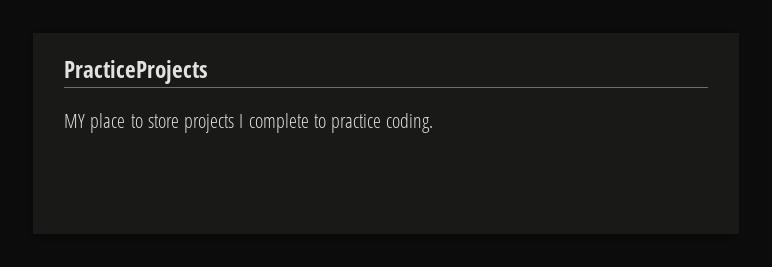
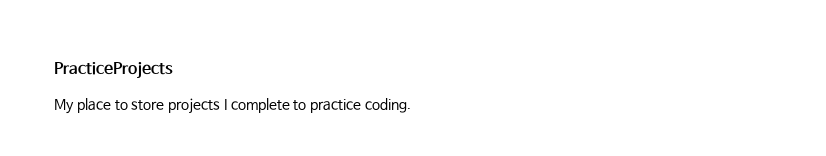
[64,114,85,128] MY -> [54,99,74,114] My

